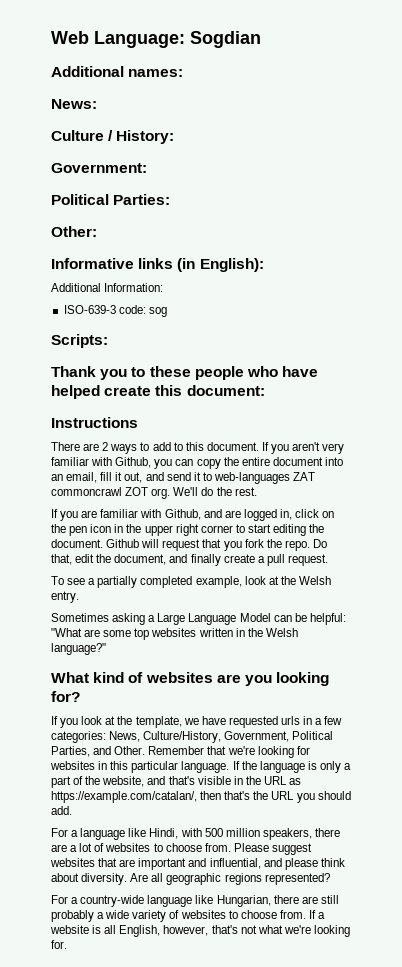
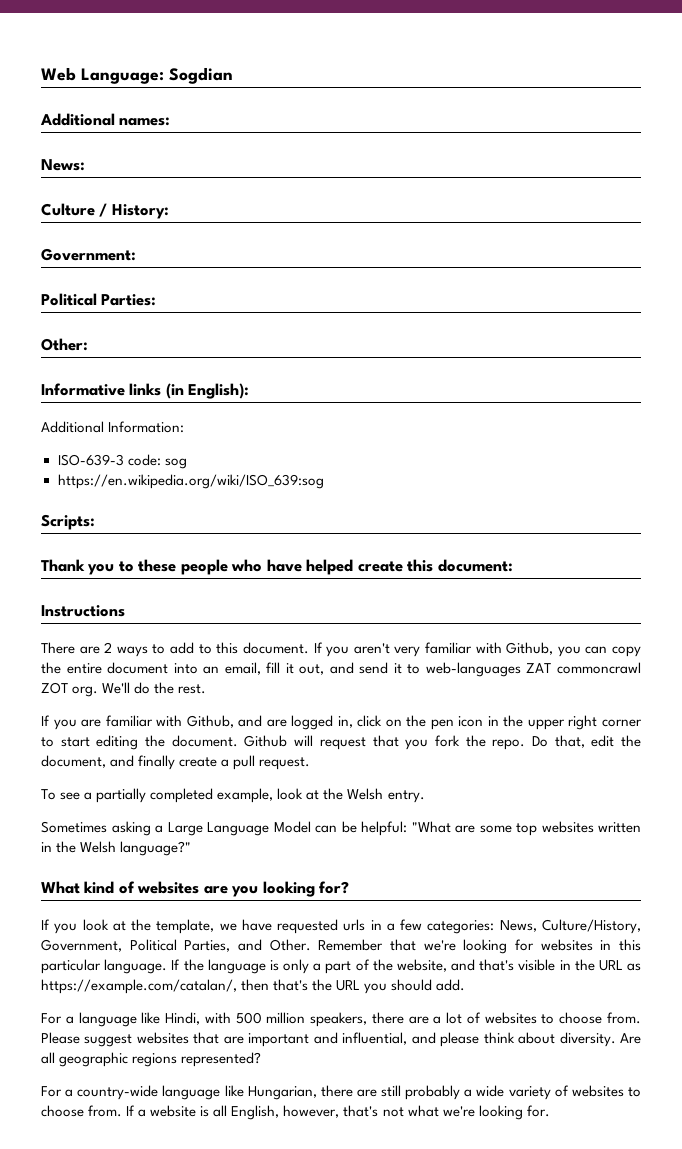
(167, 312) none -> [57,474,324,489] // https://en.wikipedia.org/wiki/ISO_639:sog

